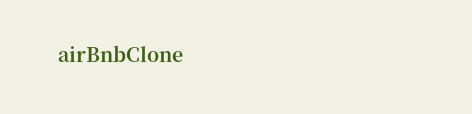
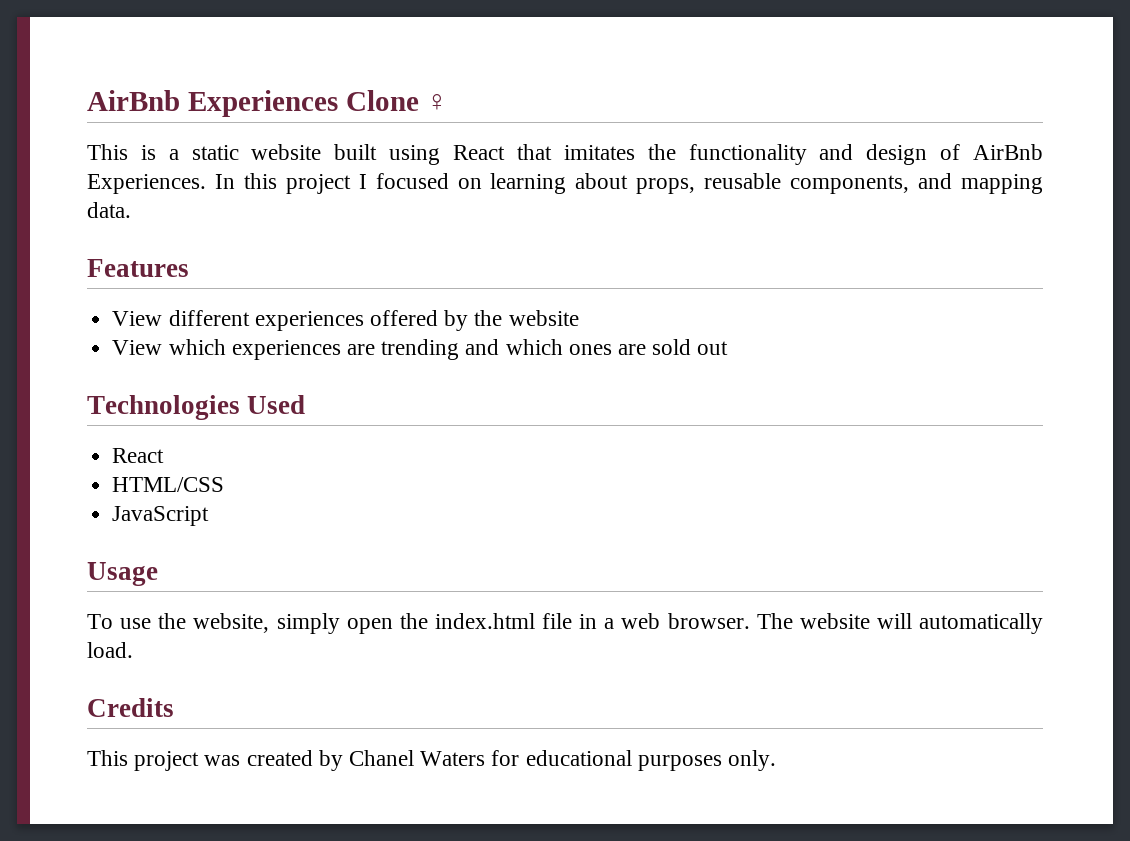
[58,45,183,62] airBnbClone -> [87,90,449,117] [87,144,1043,165] [87,173,1043,194] [87,202,131,218] [87,259,189,277] [112,310,579,331] [112,339,729,360] [87,395,306,420] [112,448,165,463] [112,477,225,492] [112,506,210,526] [87,562,158,586] [87,613,1043,634] [87,642,133,658] [87,698,174,717] [87,750,777,771] AirBnb Experiences Clone ♀ // This is a static website built using React that imitates the functionality and design of AirBnb Experiences. In this project I focused on learning about props, reusable components, and mapping data. // Features // View different experiences offered by the website // View which experiences are trending and which ones are sold out // Technologies Used // React // HTML/CSS // JavaScript // Usage // To use the website, simply open the index.html file in a web browser. The website will automatically load. // Credits // This project was created by Chanel Waters for educational purposes only.

